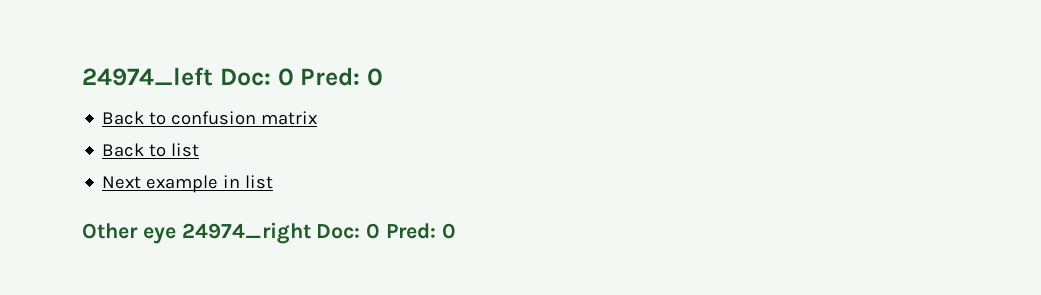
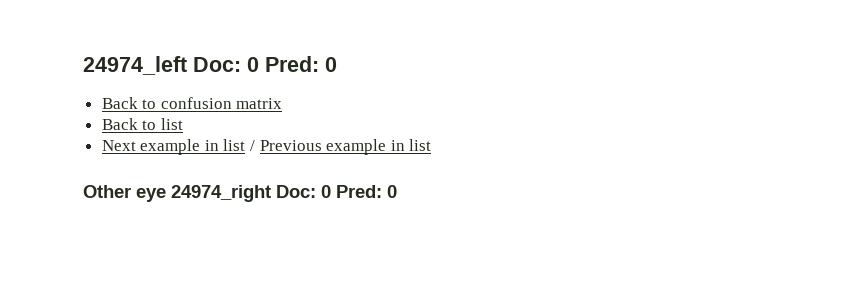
(274, 182) none -> [250,139,432,155] / Previous example in list

